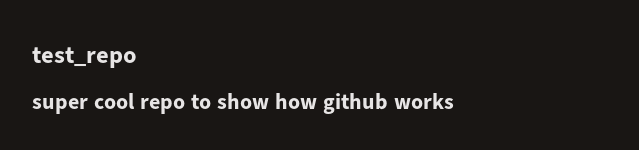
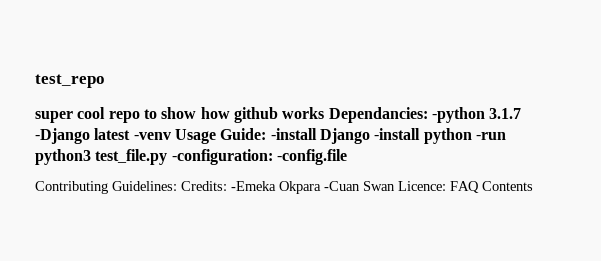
(454, 101) none -> [328,107,522,123] [35,128,506,144] [35,149,347,165] [35,181,533,194] Dependancies: -python 3.1.7 -Django latest -venv Usage Guide: -install Django -install python -run python3 test_file.py -configuration: -config.file // Contributing Guidelines: Credits: -Emeka Okpara -Cuan Swan Licence: FAQ Contents

